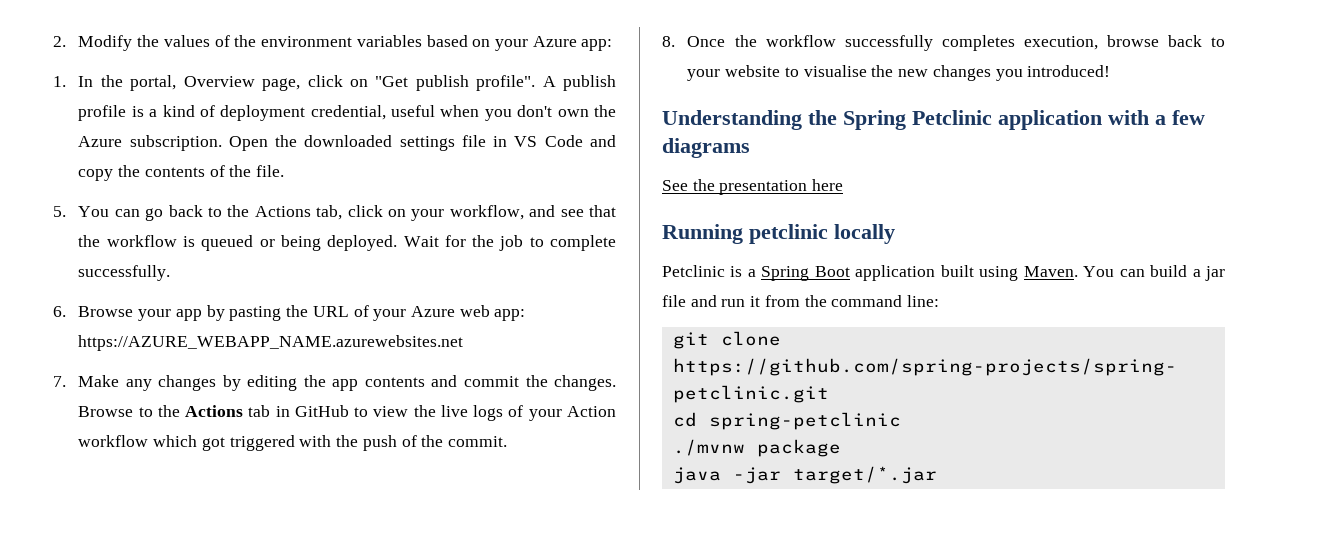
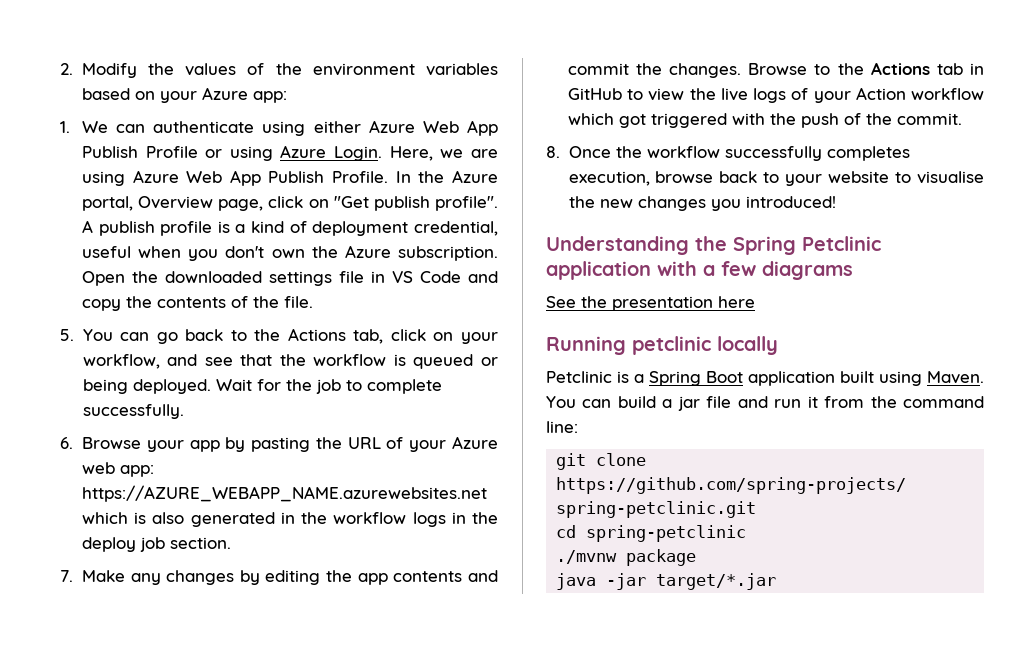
(66, 81) none -> [81,120,499,136] [81,145,499,161] [81,170,389,186] We can authenticate using either Azure Web App Publish Profile or using Azure Login. Here, we are using Azure Web App Publish Profile.
(123, 81) none -> [452,170,499,183] Azure
(464, 343) none -> [81,512,498,527] [81,537,231,552] which is also generated in the workflow logs in the deploy job section.

